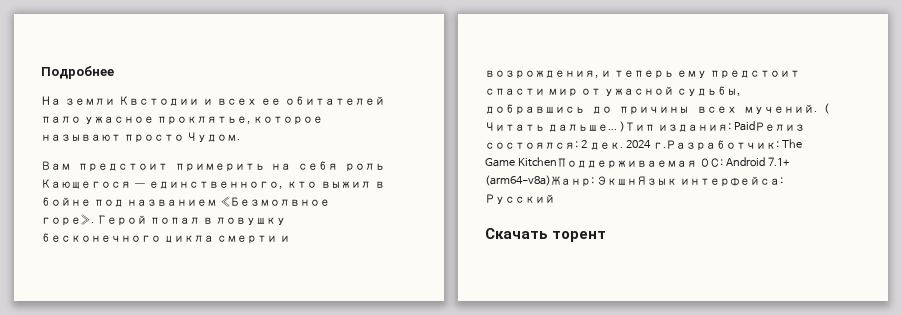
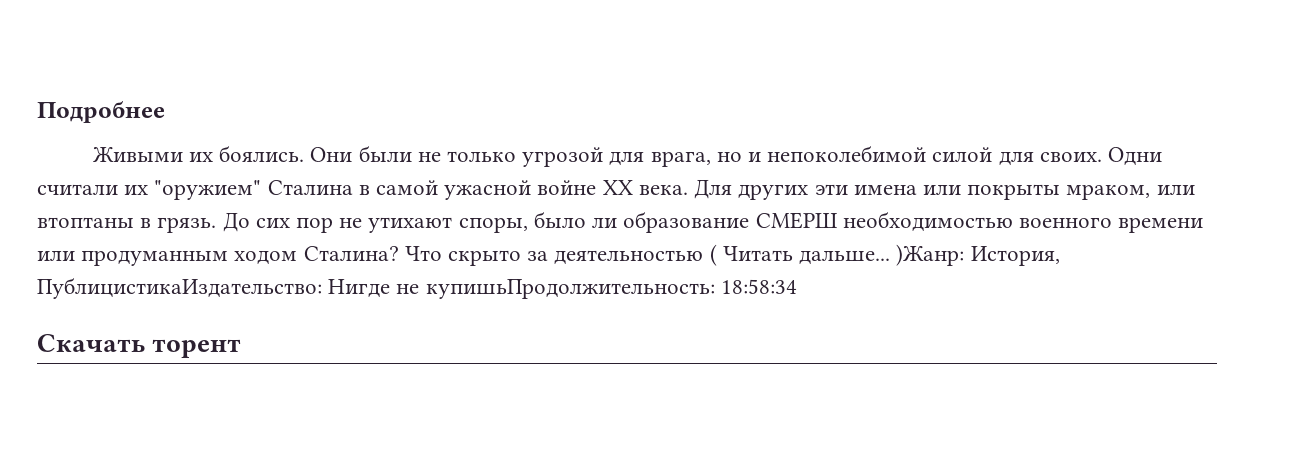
[41,96,385,106] [41,116,323,125] [41,132,240,143] [41,161,385,172] [41,179,385,189] [41,196,330,207] [41,214,286,226] [41,233,290,244] [485,70,800,79] [485,86,740,97] [485,103,829,115] [485,121,805,132] [485,139,802,151] [485,157,789,169] [485,175,783,187] [485,194,555,204] На земли Квстодии и всех ее обитателей пало ужасное проклятье, которое называют просто Чудом. // Вам предстоит примерить на себя роль Кающегося — единственного, кто выжил в бойне под названием «Безмолвное горе». Герой попал в ловушку бесконечного цикла смерти и возрождения, и теперь ему предстоит спасти мир от ужасной судьбы, добравшись до причины всех мучений. ( Читать дальше... )Тип издания: PaidРелиз состоялся: 2 дек. 2024 г.Разработчик: The Game KitchenПоддерживаемая ОС: Android 7.1+ (arm64-v8a)Жанр: ЭкшнЯзык интерфейса: Русский -> [92,145,1163,167] [37,179,1195,200] [37,211,1204,233] [37,244,1060,266] [37,277,797,299] Живыми их боялись. Они были не только угрозой для врага, но и непоколебимой силой для своих. Одни считали их "оружием" Сталина в самой ужасной войне ХХ века. Для других эти имена или покрыты мраком, или втоптаны в грязь. До сих пор не утихают споры, было ли образование СМЕРШ необходимостью военного времени или продуманным ходом Сталина? Что скрыто за деятельностью ( Читать дальше... )Жанр: История, ПублицистикаИздательство: Нигде не купишьПродолжительность: 18:58:34

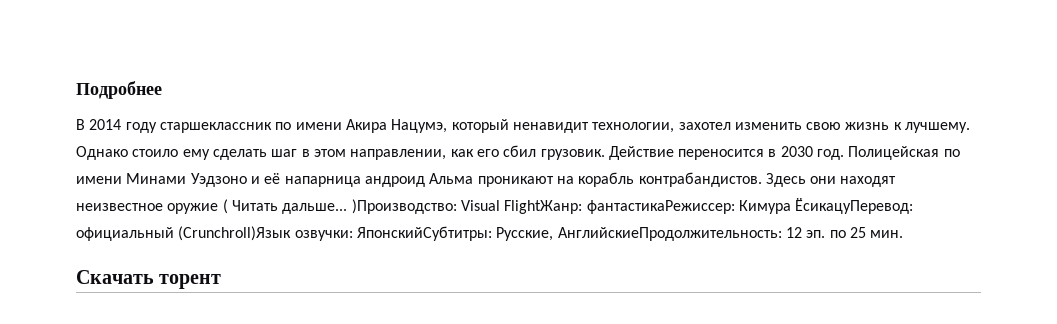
[92,145,1163,167] [37,179,1195,200] [37,211,1204,233] [37,244,1060,266] [37,277,797,299] Живыми их боялись. Они были не только угрозой для врага, но и непоколебимой силой для своих. Одни считали их "оружием" Сталина в самой ужасной войне ХХ века. Для других эти имена или покрыты мраком, или втоптаны в грязь. До сих пор не утихают споры, было ли образование СМЕРШ необходимостью военного времени или продуманным ходом Сталина? Что скрыто за деятельностью ( Читать дальше... )Жанр: История, ПублицистикаИздательство: Нигде не купишьПродолжительность: 18:58:34 -> [76,119,971,133] [76,145,960,160] [76,172,897,187] [76,198,914,214] [76,226,904,241] В 2014 году старшеклассник по имени Акира Нацумэ, который ненавидит технологии, захотел изменить свою жизнь к лучшему. Однако стоило ему сделать шаг в этом направлении, как его сбил грузовик. Действие переносится в 2030 год. Полицейская по имени Минами Уэдзоно и её напарница андроид Альма проникают на корабль контрабандистов. Здесь они находят неизвестное оружие ( Читать дальше... )Производство: Visual FlightЖанр: фантастикаРежиссер: Кимура ЁсикацуПеревод: официальный (Crunchroll)Язык озвучки: ЯпонскийСубтитры: Русские, АнглийскиеПродолжительность: 12 эп. по 25 мин.

